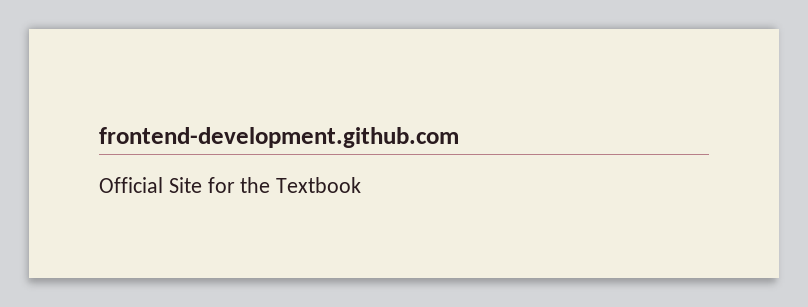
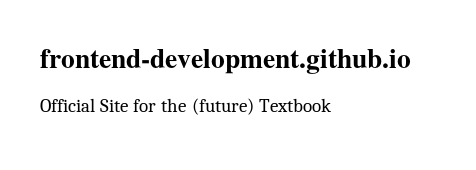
[99,127,459,148] frontend-development.github.com -> [40,49,411,74] frontend-development.github.io
(271, 185) none -> [191,98,254,115] (future)

